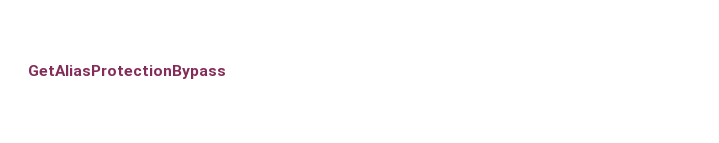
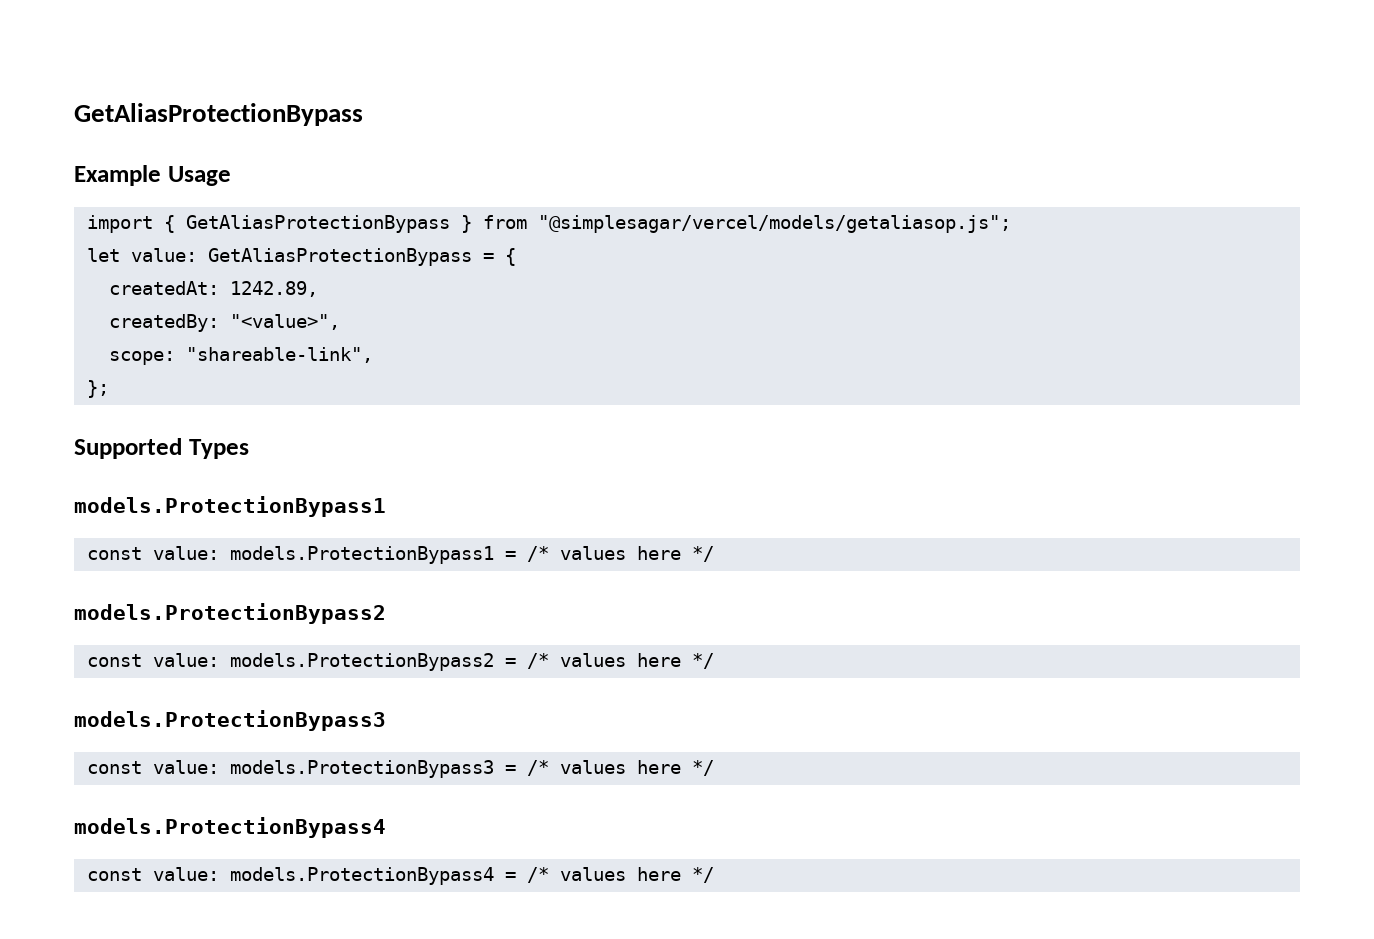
[28,65,226,79] GetAliasProtectionBypass -> [74,103,363,126] [74,165,231,186] [86,215,1011,233] [86,248,516,266] [108,281,318,297] [108,314,340,332] [108,347,373,365] [86,380,109,398] [74,438,249,459] [74,496,386,517] [86,546,714,564] [74,603,386,624] [86,653,714,671] [74,710,386,731] [86,760,714,778] [74,817,386,838] [86,867,714,885] GetAliasProtectionBypass // Example Usage // import { GetAliasProtectionBypass } from "@simplesagar/vercel/models/getaliasop.js"; // let value: GetAliasProtectionBypass = { // createdAt: 1242.89, // createdBy: "<value>", // scope: "shareable-link", // }; // Supported Types // models.ProtectionBypass1 // const value: models.ProtectionBypass1 = /* values here */ // models.ProtectionBypass2 // const value: models.ProtectionBypass2 = /* values here */ // models.ProtectionBypass3 // const value: models.ProtectionBypass3 = /* values here */ // models.ProtectionBypass4 // const value: models.ProtectionBypass4 = /* values here */

